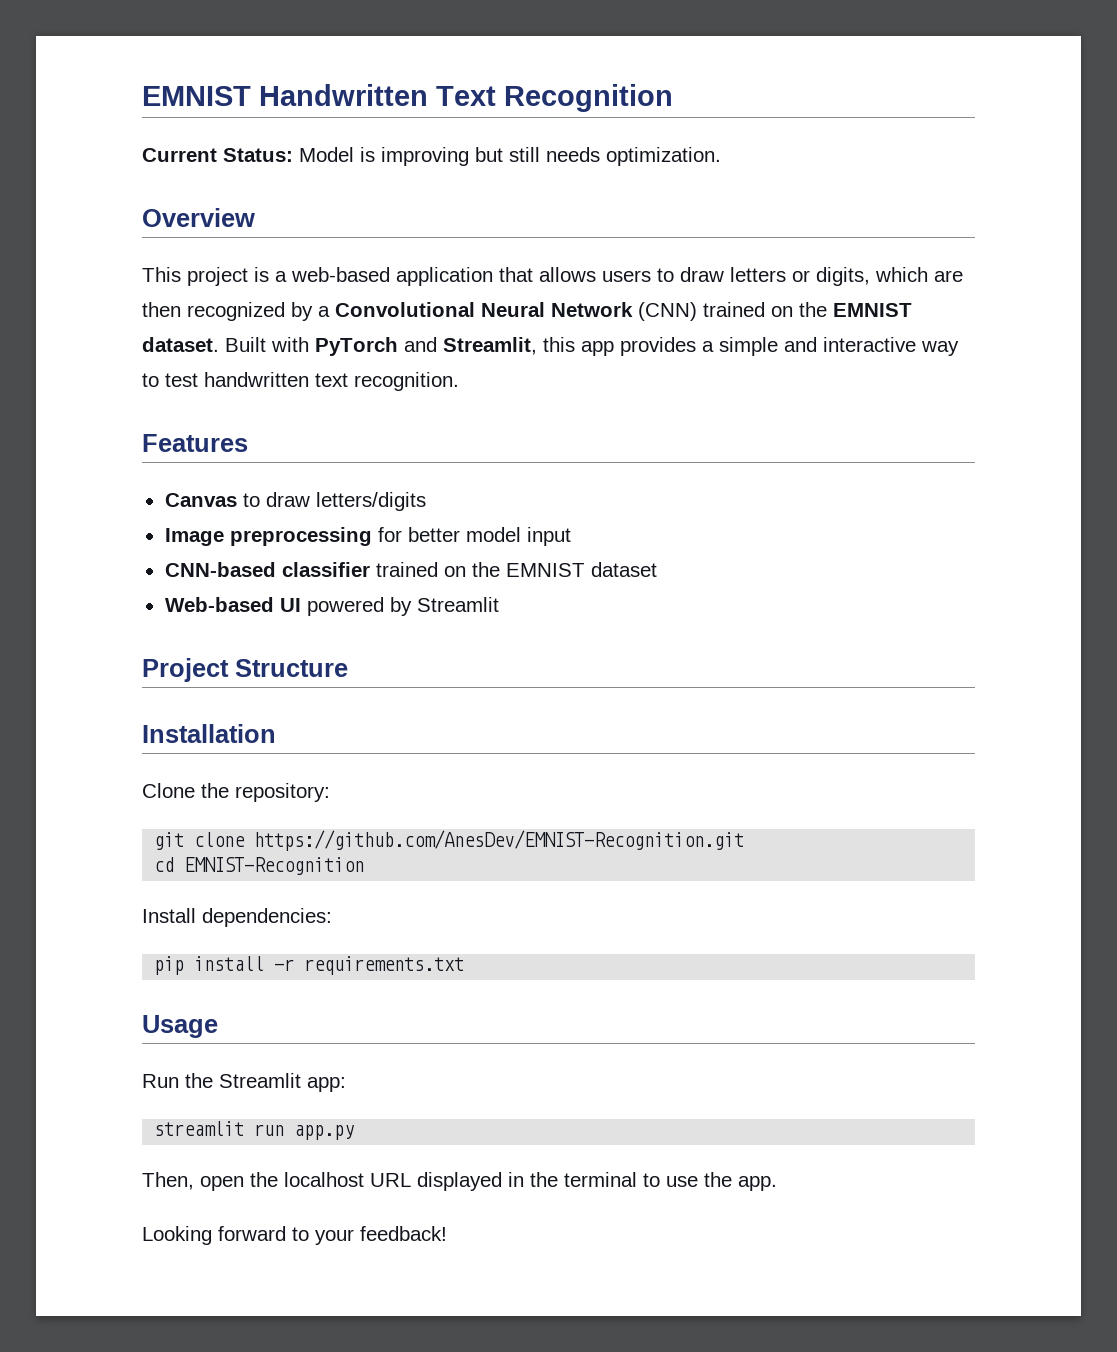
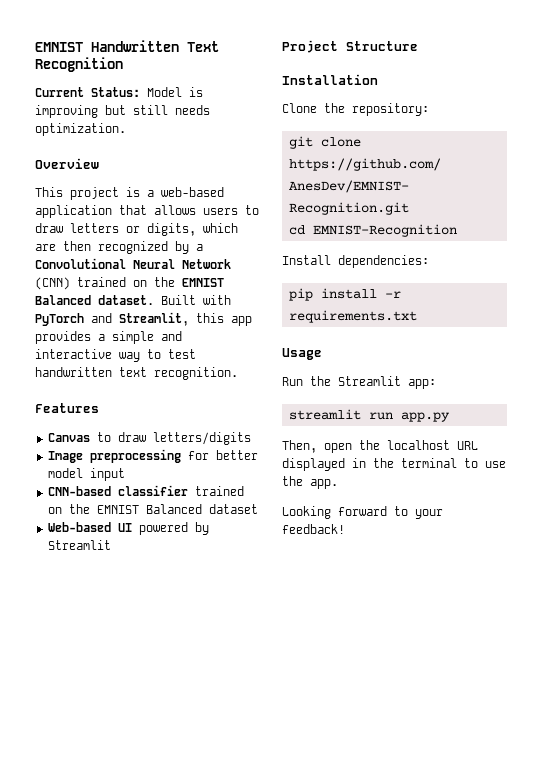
(912, 310) none -> [35,295,91,305] Balanced
(585, 570) none -> [145,504,202,514] Balanced

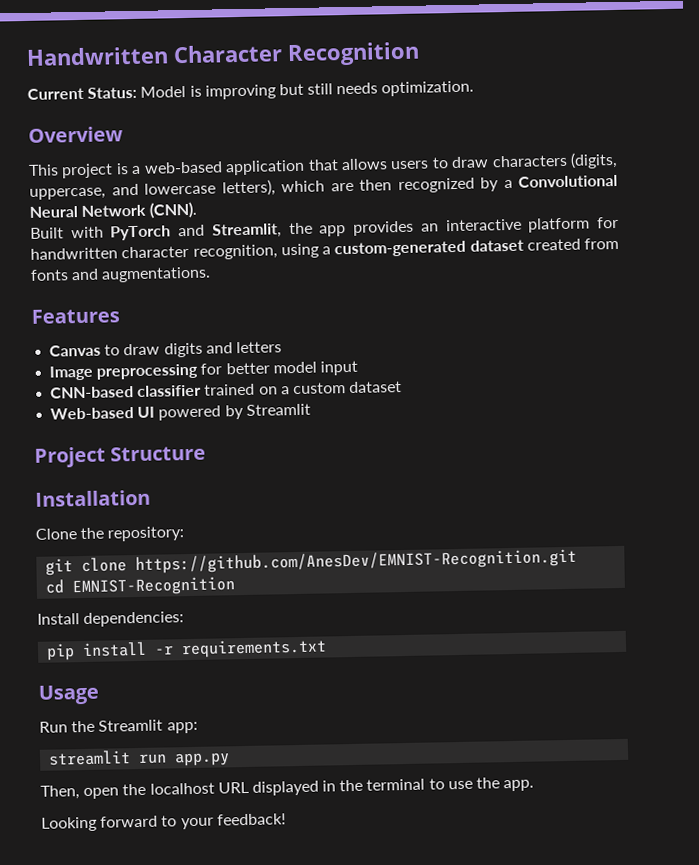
[35,40,219,52] EMNIST Handwritten Text -> [26,44,283,66] Handwritten Character
[70,223,196,236] letters or digits, -> [491,151,619,169] [29,179,276,200] characters (digits, uppercase, and lowercase letters),
[35,277,224,290] [35,295,154,305] (CNN) trained on the EMNIST Balanced dataset. -> [149,201,198,219] (CNN). //
[196,313,224,323] this -> [288,222,313,235] the
[98,331,182,344] [35,349,196,362] [35,367,238,380] a simple and interactive way to test handwritten text recognition. -> [420,216,620,233] [30,237,619,260] [30,266,212,283] an interactive platform for handwritten character recognition, using a custom-generated dataset created from fonts and augmentations.
[152,432,251,445] letters/digits -> [163,341,282,358] digits and letters
[68,504,202,514] the EMNIST Balanced -> [280,382,346,395] a custom

